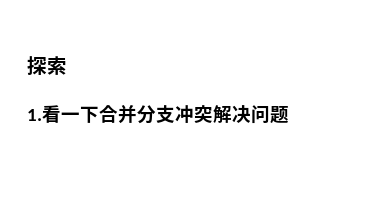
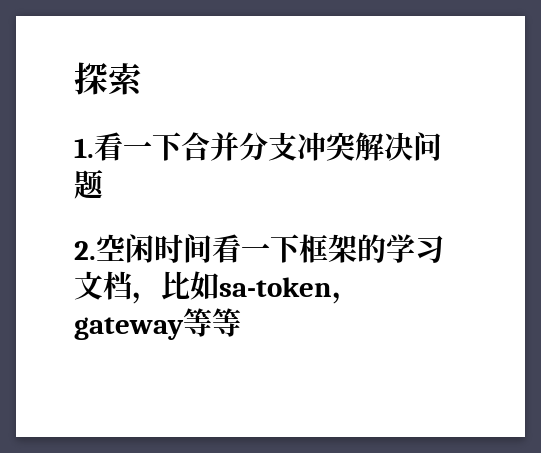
(289, 115) none -> [74,234,444,263] [74,271,361,304] [74,308,241,340] // 2.空闲时间看一下框架的学习文档，比如sa-token，gateway等等

